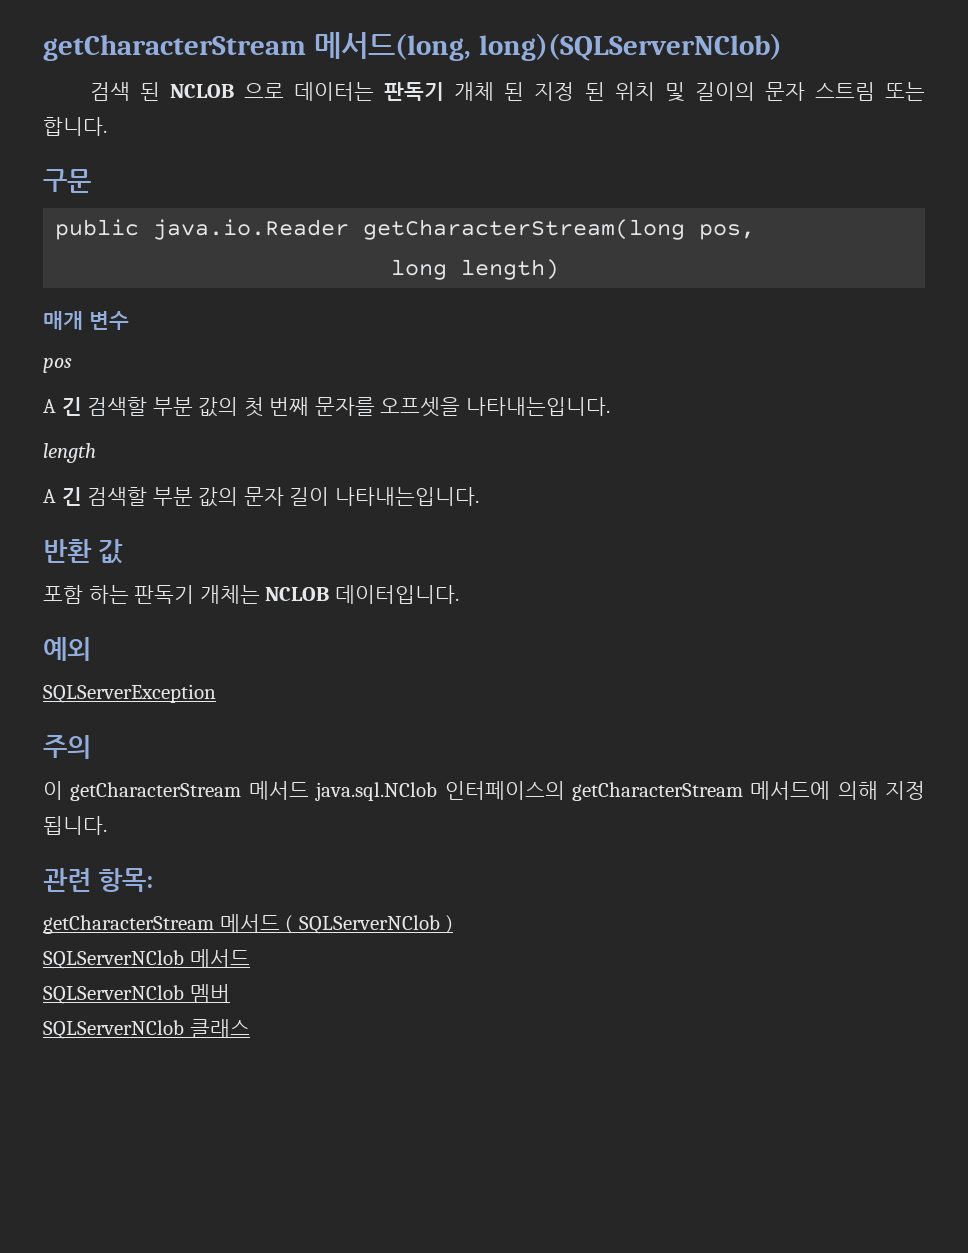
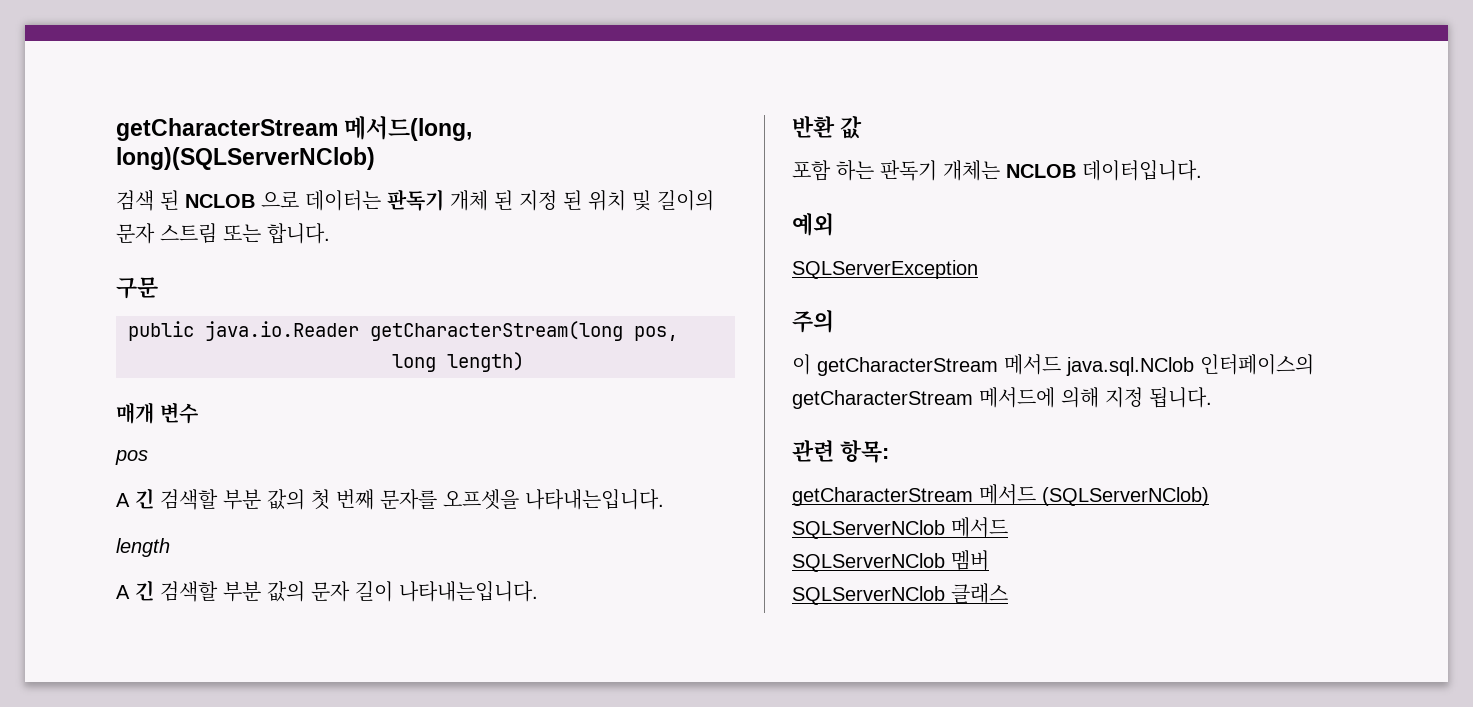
[285,915,454,934] ( SQLServerNClob ) -> [1042,487,1209,506] (SQLServerNClob)

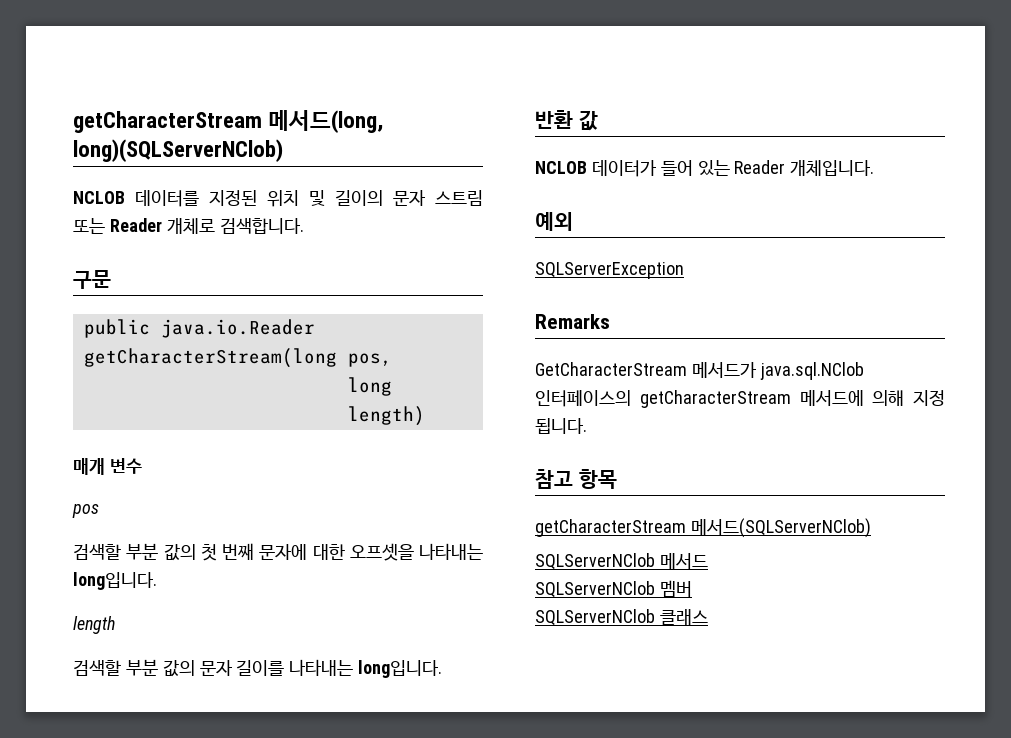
[116,189,582,211] 검색 된 NCLOB 으로 데이터는 판독기 개체 된 지정 된 -> [73,190,257,207] NCLOB 데이터를 지정된
[267,223,330,244] 합니다. -> [109,218,304,234] Reader 개체로 검색합니다.
[116,488,154,509] A 긴 -> (99, 511) none
[380,489,664,510] 문자를 오프셋을 나타내는입니다. -> [259,543,483,561] [73,572,157,590] 문자에 대한 오프셋을 나타내는 long입니다.
[116,580,154,601] A 긴 -> (115, 625) none
[355,581,538,602] 길이 나타내는입니다. -> [236,659,443,678] 길이를 나타내는 long입니다.
[792,160,1202,181] [792,213,834,236] [792,260,978,279] [792,310,834,333] [792,354,1061,376] 포함 하는 판독기 개체는 NCLOB 데이터입니다. // 예외 // SQLServerException // 주의 // 이 getCharacterStream 메서드 -> [535,160,875,177] [535,212,573,231] [535,262,684,279] [535,314,610,329] [535,362,757,378] NCLOB 데이터가 들어 있는 Reader 개체입니다. // 예외 // SQLServerException // Remarks // GetCharacterStream 메서드가
[792,440,889,463] [792,484,1209,506] 관련 항목: // getCharacterStream 메서드 (SQLServerNClob) -> [535,469,617,489] [535,518,871,538] 참고 항목 // getCharacterStream 메서드(SQLServerNClob)

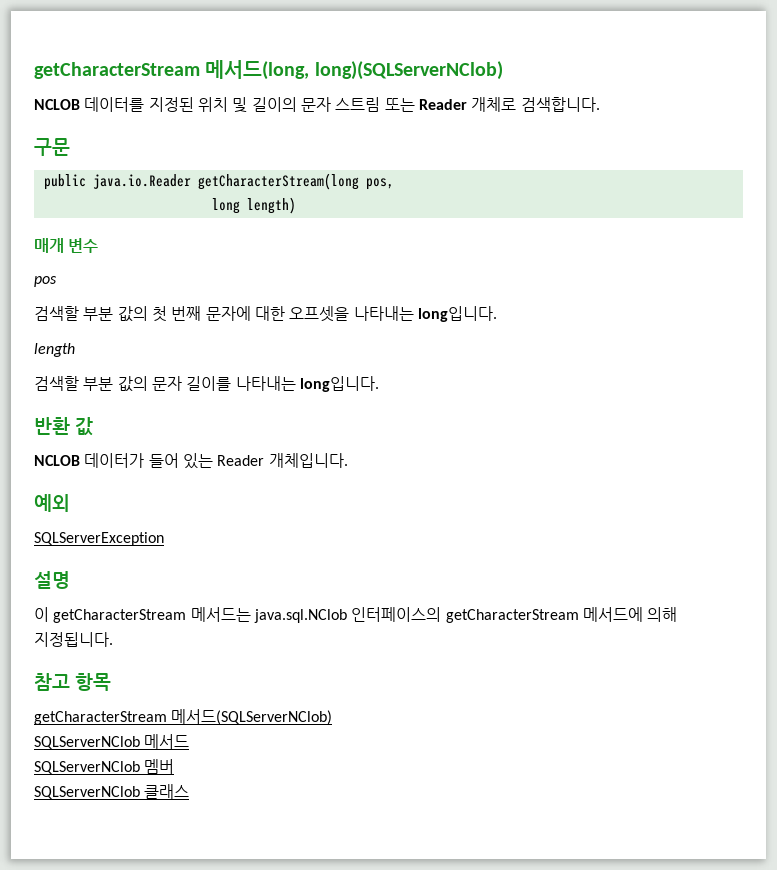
[535,314,610,329] [535,362,757,378] Remarks // GetCharacterStream 메서드가 -> [34,571,70,589] [34,607,251,623] 설명 // 이 getCharacterStream 메서드는
[913,390,945,406] [535,418,587,434] 지정 됩니다. -> [34,632,113,647] 지정됩니다.

